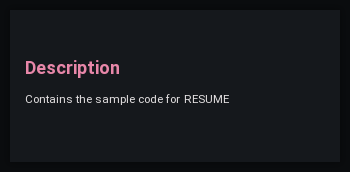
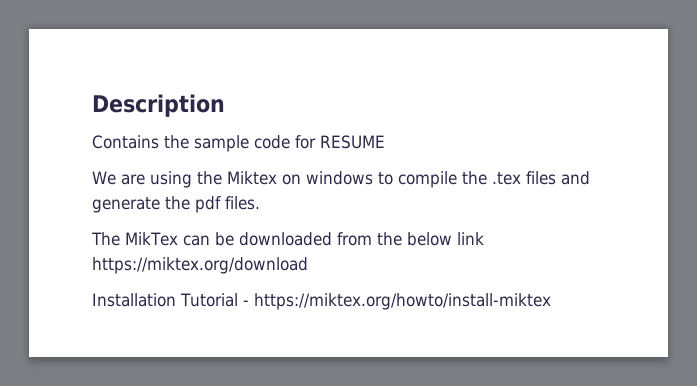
(230, 99) none -> [92,171,590,188] [92,196,260,213] [91,232,484,246] [92,257,308,274] [92,293,551,310] // We are using the Miktex on windows to compile the .tex files and generate the pdf files. // The MikTex can be downloaded from the below link https://miktex.org/download // Installation Tutorial - https://miktex.org/howto/install-miktex

